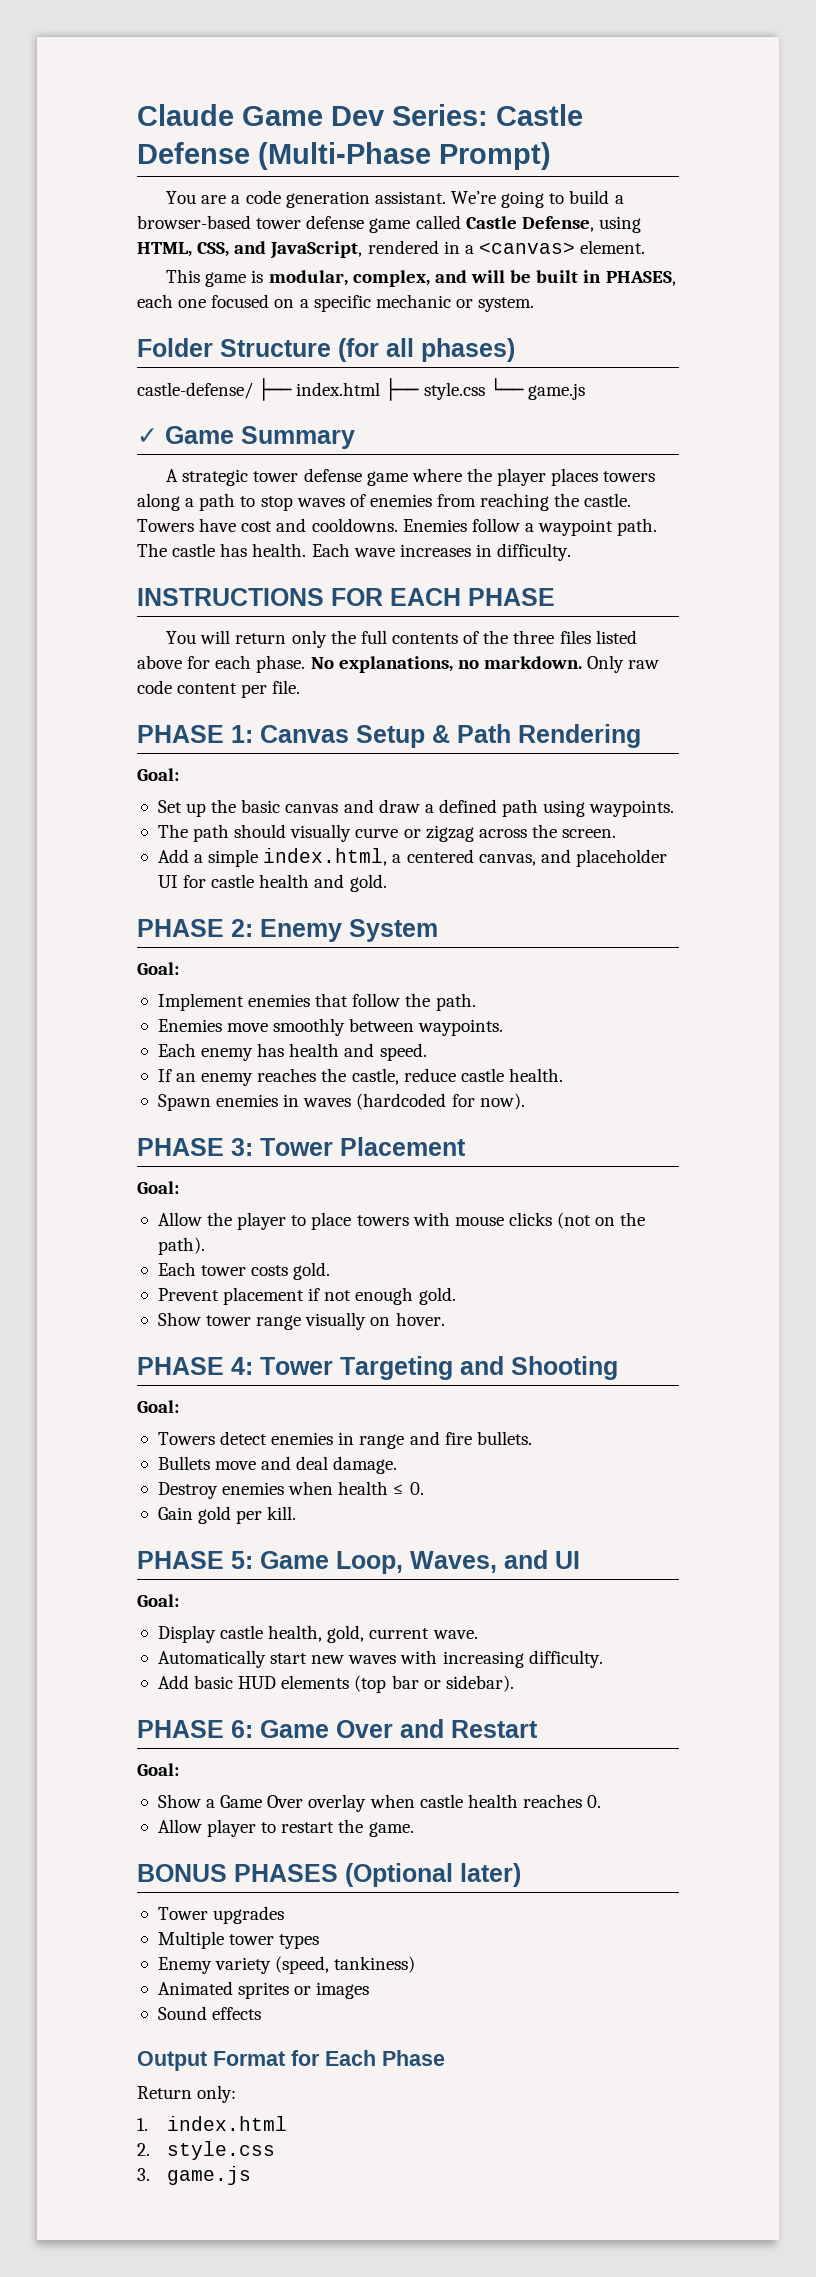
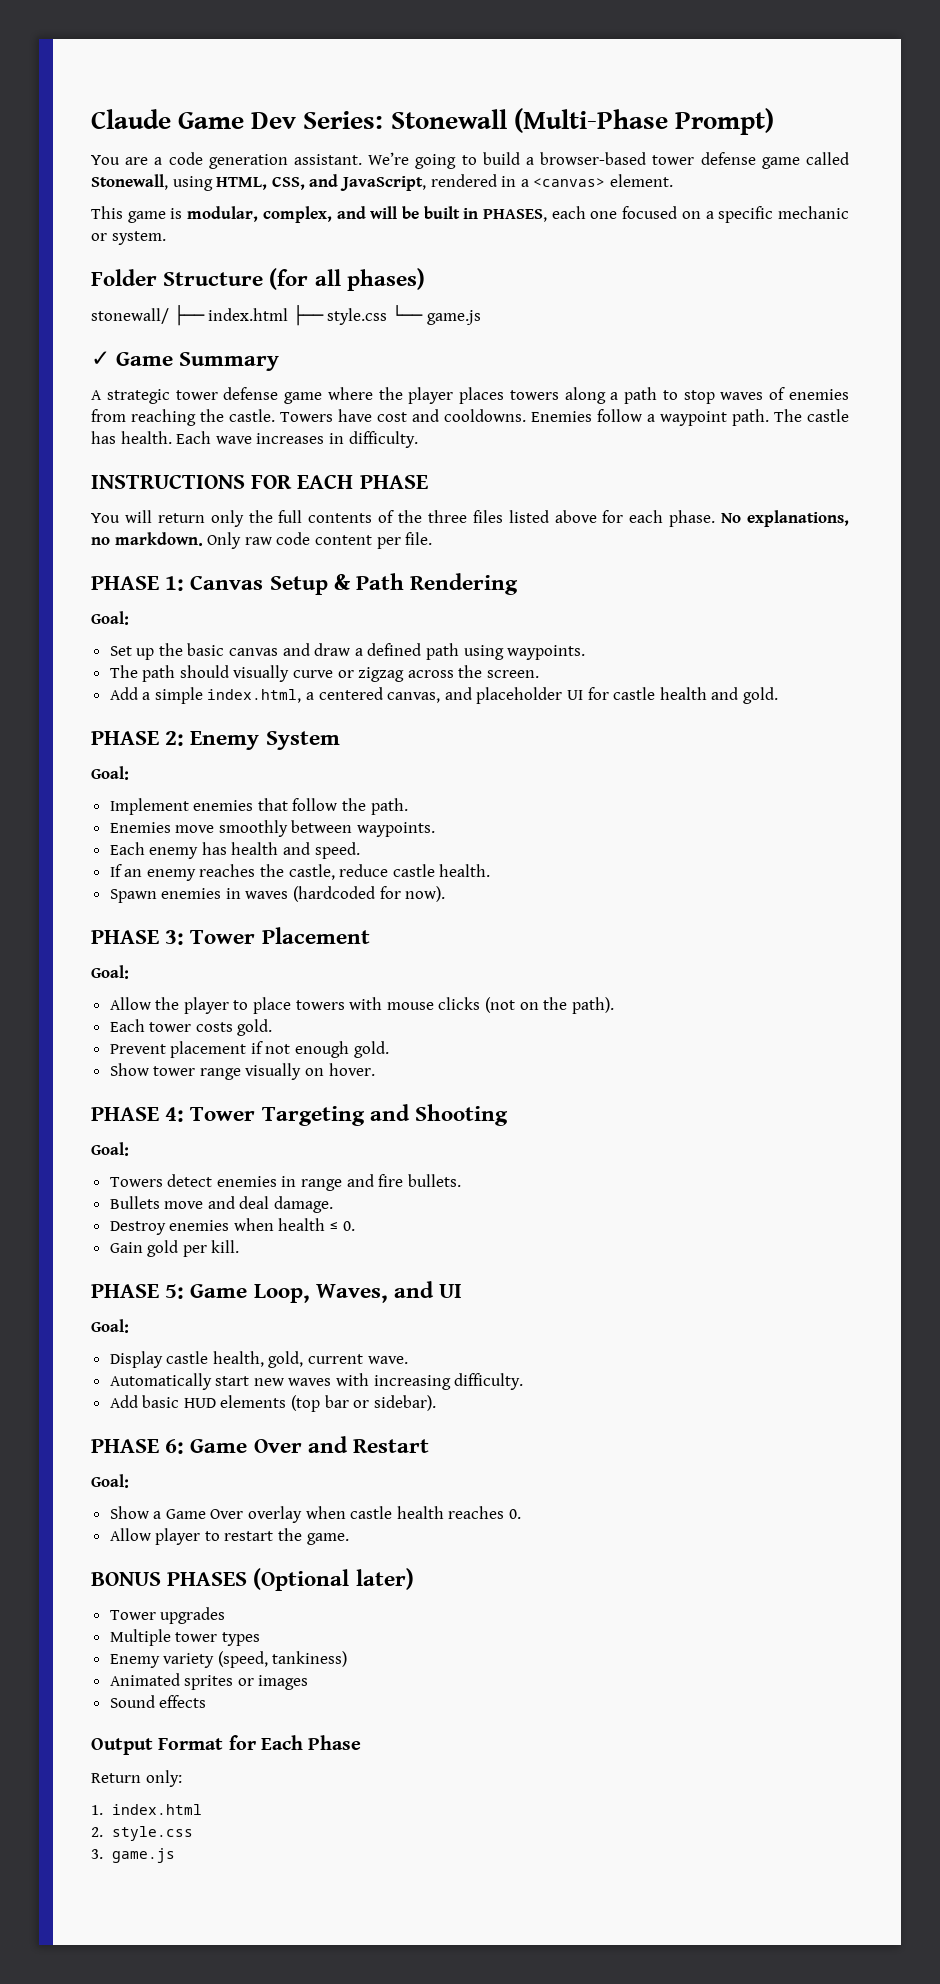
[496,104,583,126] [137,142,250,164] Castle Defense -> [390,109,507,129] Stonewall
[465,216,594,232] Castle Defense, -> [91,174,168,190] Stonewall,
[137,382,253,399] castle-defense/ -> [91,308,169,324] stonewall/

